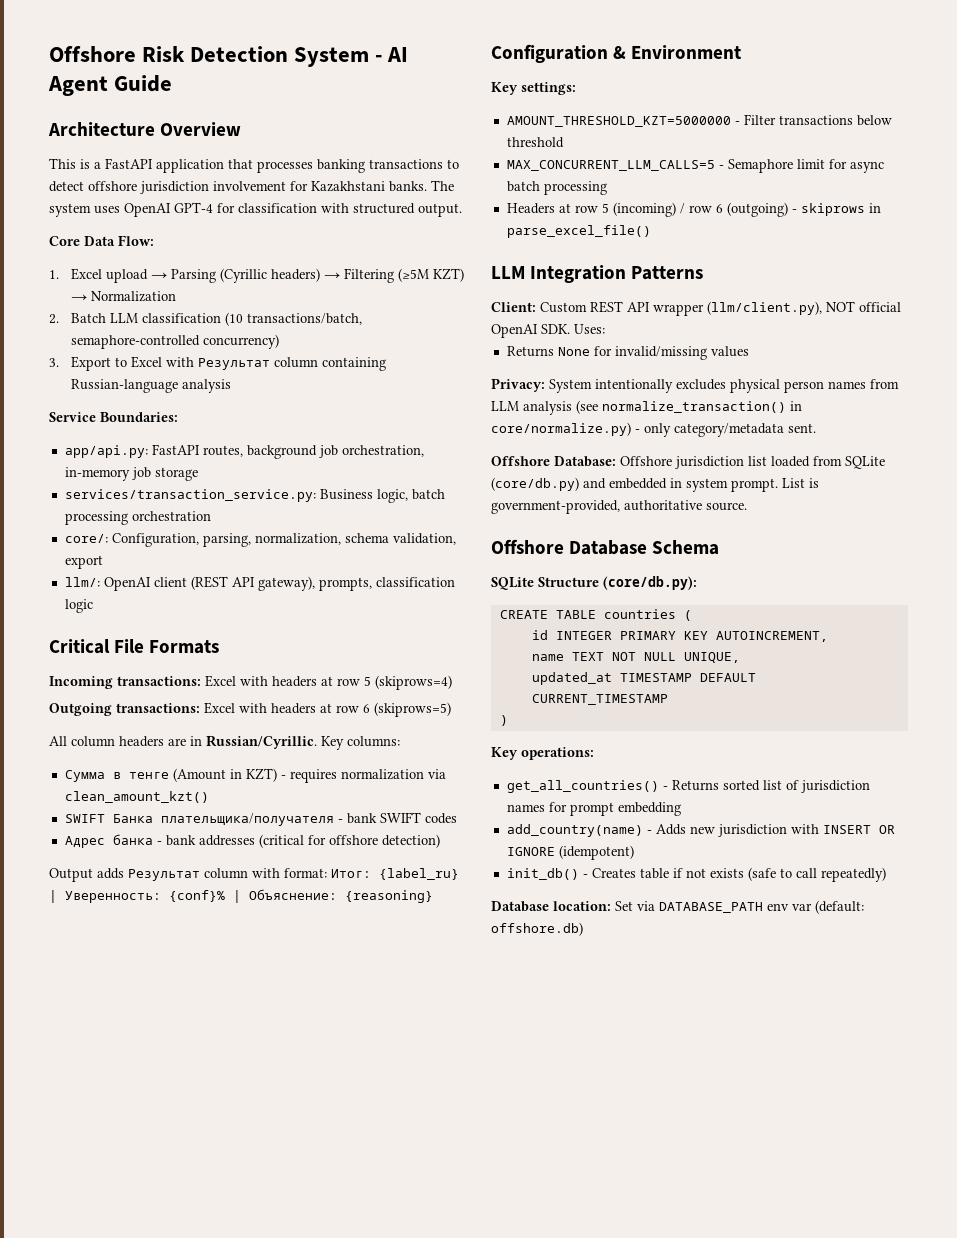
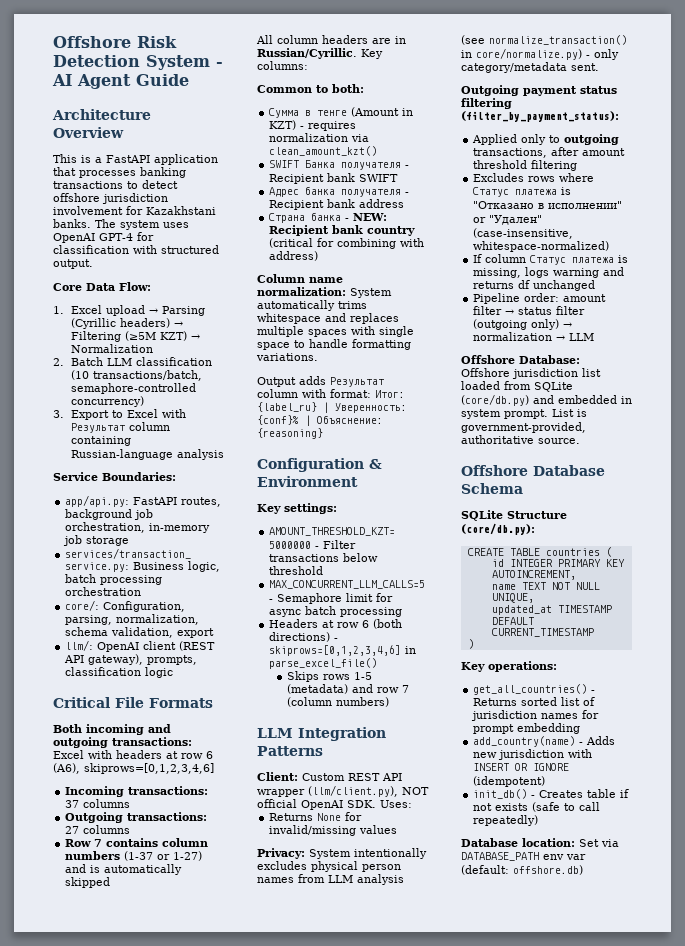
[49,675,452,690] [49,703,112,716] Incoming transactions: Excel with headers at row 5 (skiprows=4) // Outgoing -> [53,724,171,735] [53,737,108,748] Both incoming and outgoing
[374,702,451,717] (skiprows=5) -> [53,763,214,774] [65,786,209,797] [65,799,131,808] [65,812,208,823] [65,825,131,834] [65,838,209,847] [65,851,203,861] [65,864,183,875] [65,877,111,888] (A6), skiprows=[0,1,2,3,4,6] // Incoming transactions: 37 columns // Outgoing transactions: 27 columns // Row 7 contains column numbers (1-37 or 1-27) and is automatically skipped
(400, 741) none -> [257,84,364,93] // Common to both:
[160,813,343,826] плательщика/получателя - -> [341,162,410,170] [269,174,325,184] получателя - Recipient
[424,813,457,824] codes -> (399, 178) none
[156,834,440,848] - bank addresses (critical for offshore detection) -> [341,189,410,197] [269,199,405,210] [269,212,388,223] [269,225,416,236] [269,238,425,249] [269,251,319,261] [257,274,343,283] [257,287,392,298] [257,300,367,311] [257,313,399,324] [257,326,414,337] [257,339,411,350] [256,353,318,361] получателя - Recipient bank address // Страна банка - NEW: Recipient bank country (critical for combining with address) // Column name normalization: System automatically trims whitespace and replaces multiple spaces with single space to handle formatting variations.
[601,202,881,217] [506,225,651,238] 5 (incoming) / row 6 (outgoing) - skiprows in parse_excel_file() -> [362,619,403,629] [269,632,339,642] [269,645,417,656] [269,658,378,669] [286,671,372,682] [286,684,409,694] [286,697,389,707] 6 (both directions) - skiprows=[0,1,2,3,4,6] in parse_excel_file() // Skips rows 1-5 (metadata) and row 7 (column numbers)
(816, 428) none -> [461,85,617,96] [461,98,512,109] [461,111,619,122] [472,134,620,145] [473,147,626,158] [473,160,578,171] [473,173,595,182] [473,187,572,197] [473,201,623,209] [473,215,543,225] [473,228,574,239] [473,241,610,252] [473,254,629,265] [473,267,625,278] [473,280,596,291] [473,293,607,304] [473,306,586,315] [473,319,573,330] [473,332,595,341] // Outgoing payment status filtering (filter_by_payment_status): // Applied only to outgoing transactions, after amount threshold filtering // Excludes rows where Статус платежа is "Отказано в исполнении" or "Удален" (case-insensitive, whitespace-normalized) // If column Статус платежа is missing, logs warning and returns df unchanged // Pipeline order: amount filter → status filter (outgoing only) → normalization → LLM

